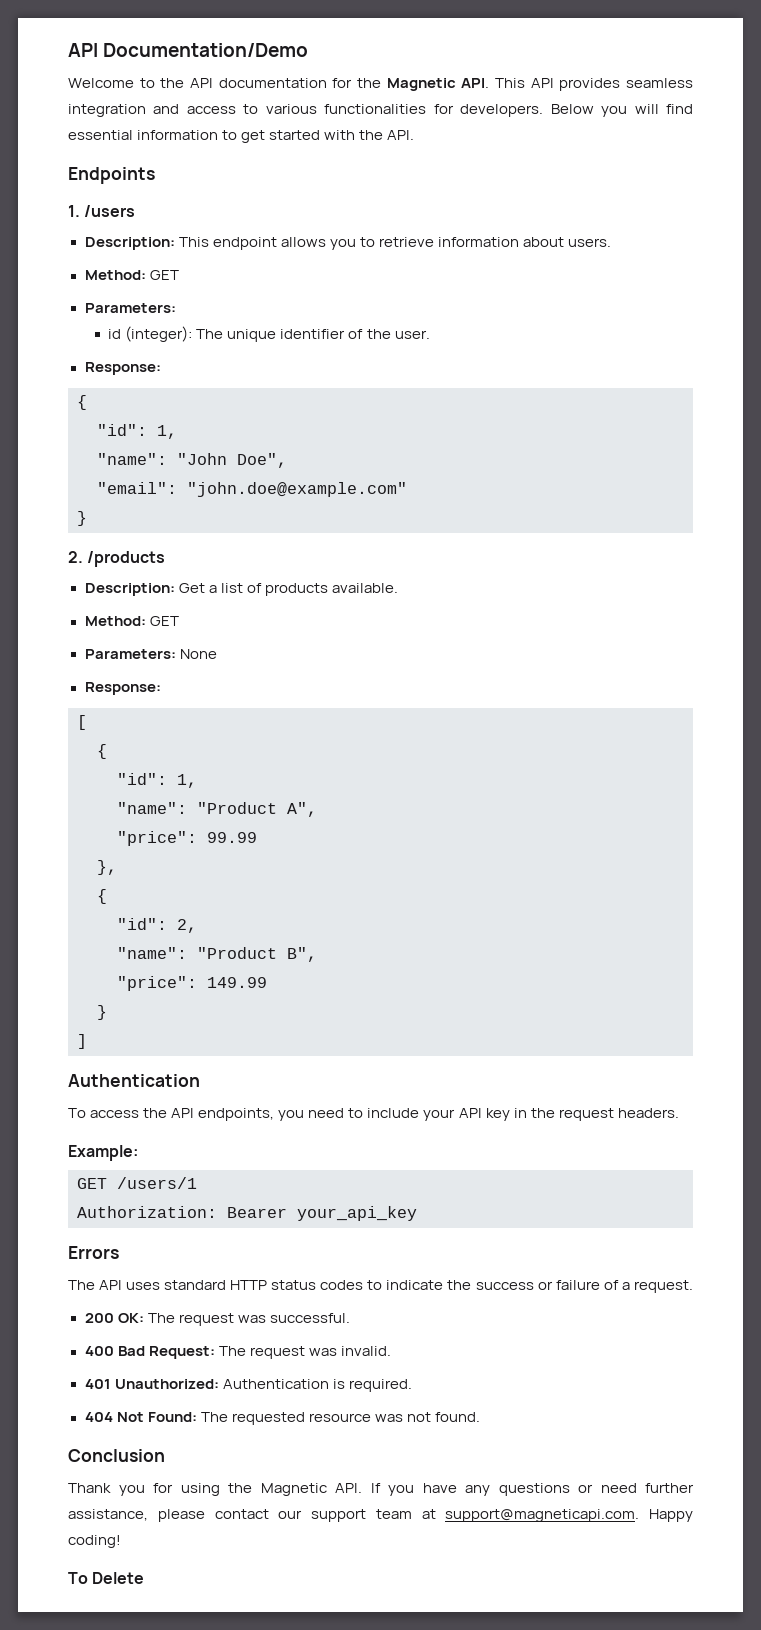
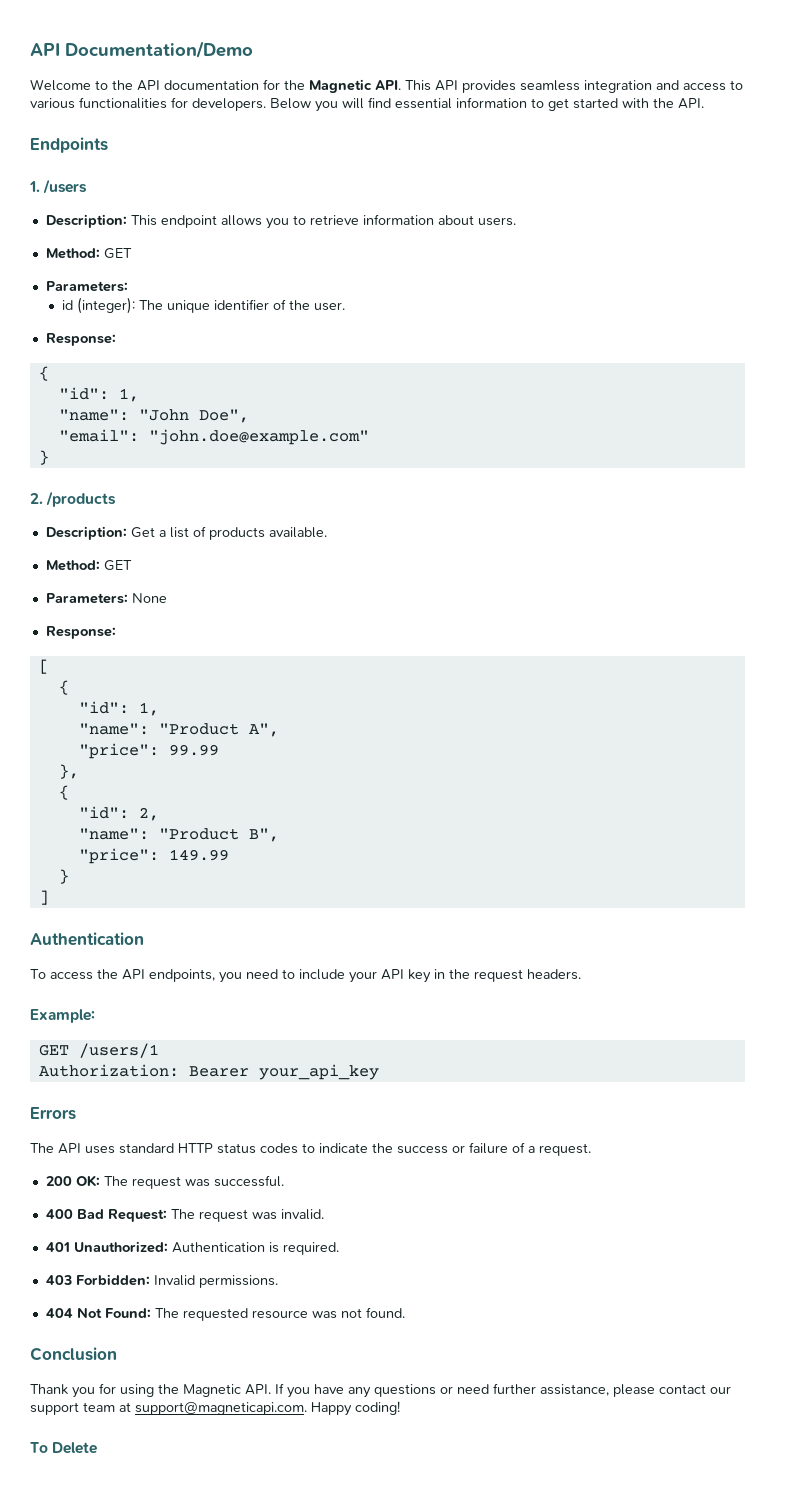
(412, 1385) none -> [45,1274,278,1288] // 403 Forbidden: Invalid permissions.

